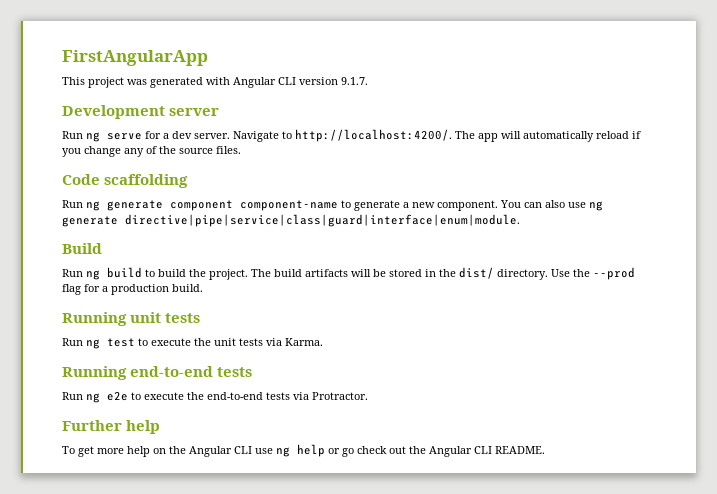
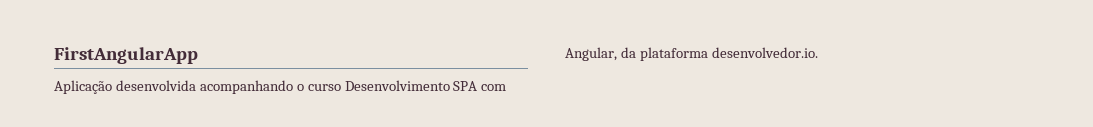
[62,77,368,88] [62,105,220,119] [62,129,641,142] [62,146,241,157] [62,174,189,188] [62,200,603,211] [62,214,520,227] [62,243,102,254] [62,267,635,280] [62,284,203,295] [62,312,201,326] [62,338,323,349] [62,366,253,380] [62,391,368,403] [62,420,161,434] [62,444,545,457] This project was generated with Angular CLI version 9.1.7. // Development server // Run ng serve for a dev server. Navigate to http://localhost:4200/. The app will automatically reload if you change any of the source files. // Code scaffolding // Run ng generate component component-name to generate a new component. You can also use ng generate directive|pipe|service|class|guard|interface|enum|module. // Build // Run ng build to build the project. The build artifacts will be stored in the dist/ directory. Use the --prod flag for a production build. // Running unit tests // Run ng test to execute the unit tests via Karma. // Running end-to-end tests // Run ng e2e to execute the end-to-end tests via Protractor. // Further help // To get more help on the Angular CLI use ng help or go check out the Angular CLI README. -> [54,80,507,94] [565,47,818,61] Aplicação desenvolvida acompanhando o curso Desenvolvimento SPA com Angular, da plataforma desenvolvedor.io.

